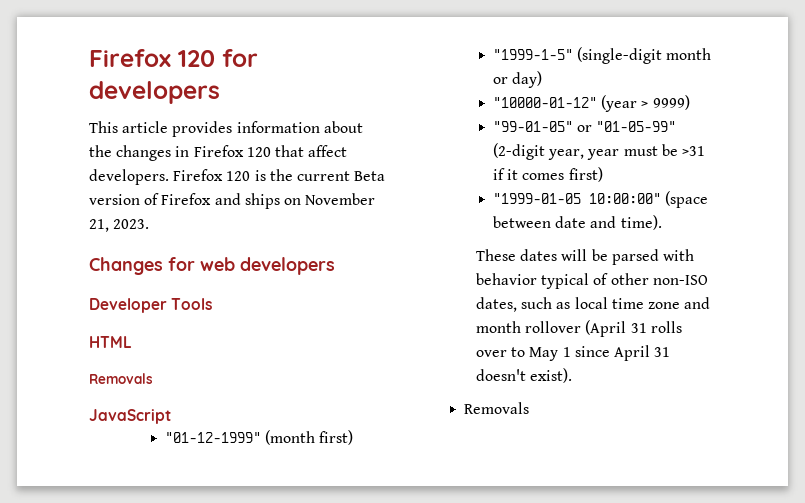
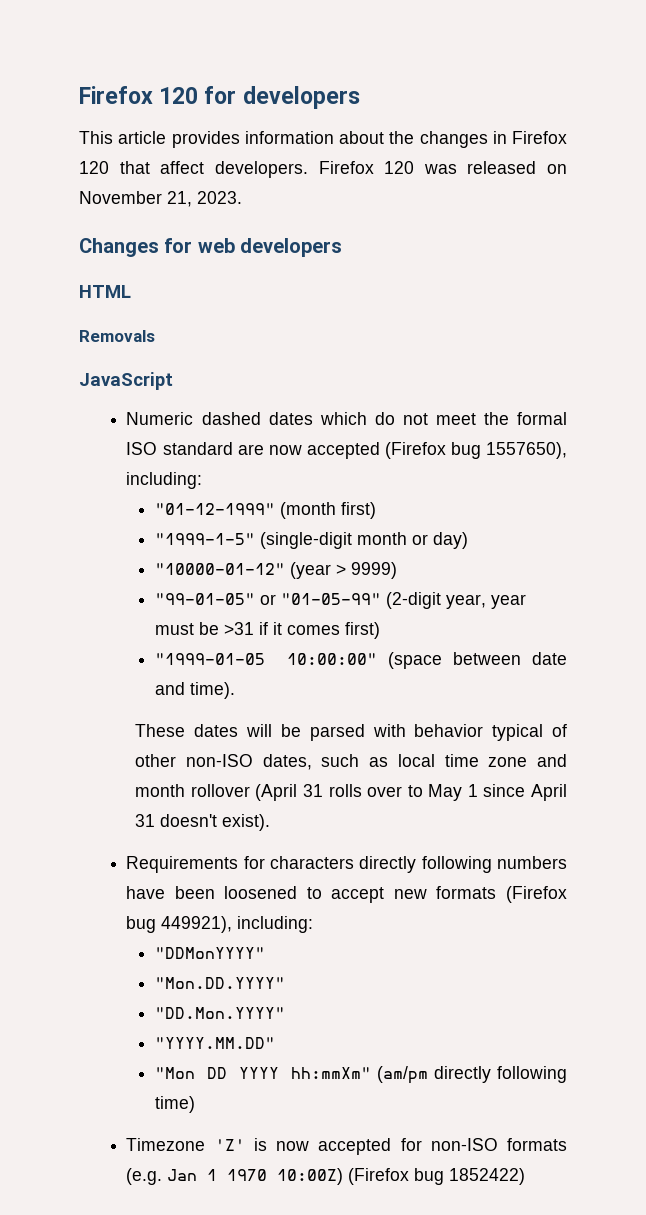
[254,169,386,181] [89,193,280,209] is the current Beta version of Firefox and ships -> [423,161,537,174] was released
[89,298,213,313] // Developer Tools -> (343, 247) none
(171, 416) none -> [126,412,567,425] [126,442,567,459] [126,472,203,489] // Numeric dashed dates which do not meet the formal ISO standard are now accepted (Firefox bug 1557650), including:
[463,402,529,414] Removals -> [126,856,567,873] [126,886,567,903] [126,916,314,933] [154,947,265,959] [154,977,285,989] [154,1007,285,1019] [154,1037,275,1049] [154,1066,567,1084] [154,1096,195,1113] [126,1138,567,1155] [126,1168,526,1185] Requirements for characters directly following numbers have been loosened to accept new formats (Firefox bug 449921), including: // "DDMonYYYY" // "Mon.DD.YYYY" // "DD.Mon.YYYY" // "YYYY.MM.DD" // "Mon DD YYYY hh:mmXm" (am/pm directly following time) // Timezone 'Z' is now accepted for non-ISO formats (e.g. Jan 1 1970 10:00Z) (Firefox bug 1852422)

